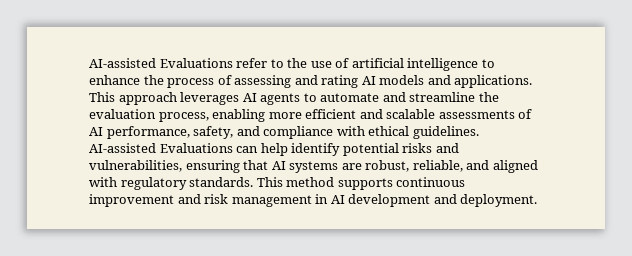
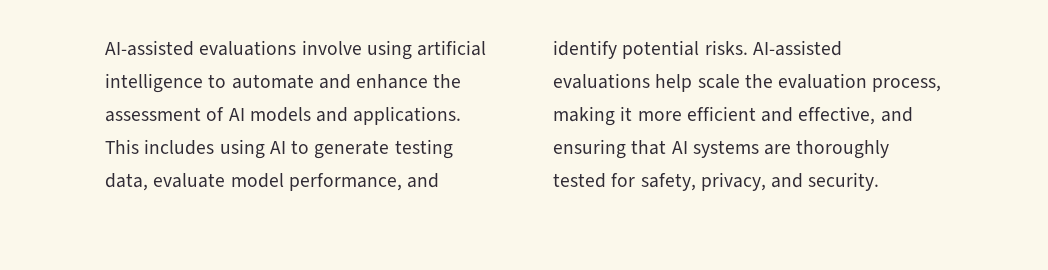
[89,58,495,71] [89,75,359,88] AI-assisted Evaluations refer to the use of artificial intelligence to enhance the process of assessing and rating -> [105,40,487,60] [105,73,462,93] [105,107,225,122] AI-assisted evaluations involve using artificial intelligence to automate and enhance the assessment of
[118,92,476,105] approach leverages AI agents to automate and streamline -> [144,139,453,159] [105,173,440,191] [553,40,842,59] [553,73,740,92] includes using AI to generate testing data, evaluate model performance, and identify potential risks. AI-assisted evaluations help scale
[212,109,266,122] enabling -> [553,106,633,126] making it
[386,109,533,119] [89,126,479,139] [89,143,459,156] [89,160,182,172] scalable assessments of AI performance, safety, and compliance with ethical guidelines. AI-assisted Evaluations can help identify potential risks and vulnerabilities, -> [798,106,913,125] effective, and
[365,160,538,173] [89,177,466,190] [89,194,538,207] robust, reliable, and aligned with regulatory standards. This method supports continuous improvement and risk management in AI development and deployment. -> [796,140,890,159] [553,172,880,191] thoroughly tested for safety, privacy, and security.

